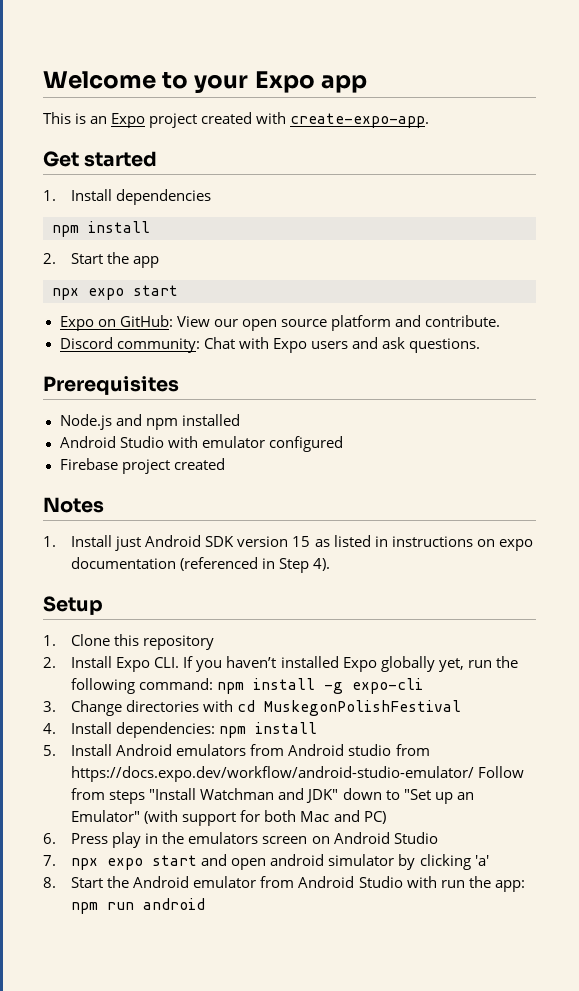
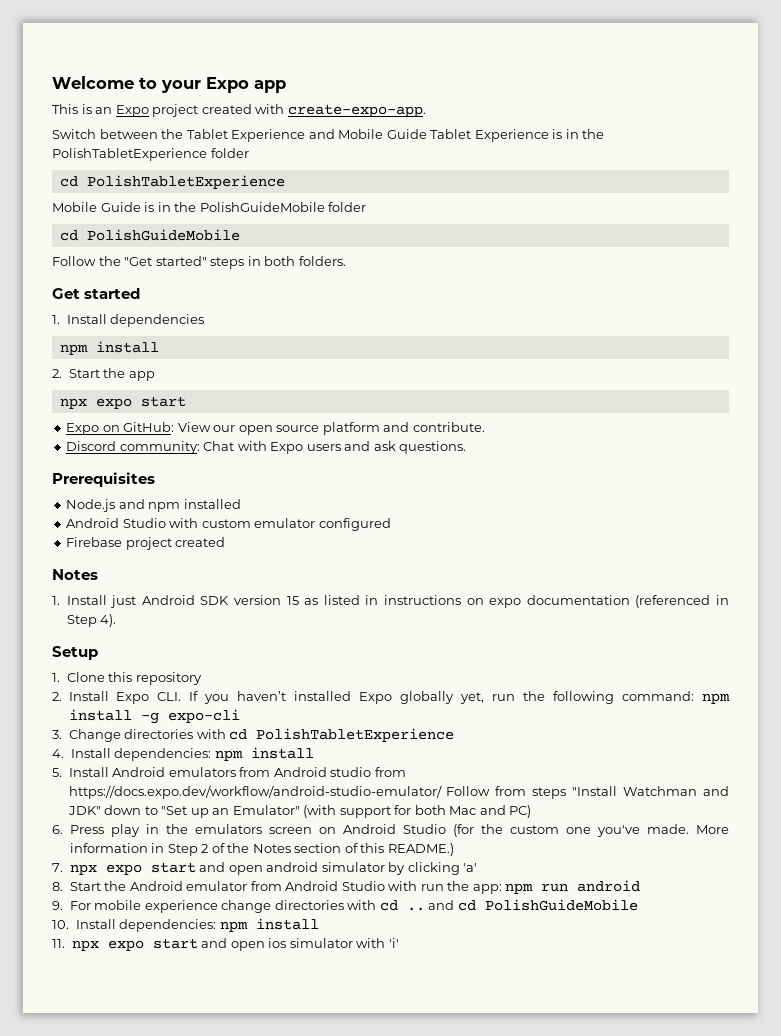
(430, 120) none -> [52,129,605,142] [52,148,249,161] [59,175,285,189] [52,202,367,212] [59,229,240,241] [52,256,346,269] // Switch between the Tablet Experience and Mobile Guide Tablet Experience is in the PolishTabletExperience folder // cd PolishTabletExperience // Mobile Guide is in the PolishGuideMobile folder // cd PolishGuideMobile // Follow the "Get started" steps in both folders.
(198, 442) none -> [201,519,251,528] custom
[264,700,462,716] MuskegonPolishFestival -> [256,728,455,742] PolishTabletExperience
(438, 838) none -> [452,824,729,837] [69,843,454,856] (for the custom one you've made. More information in Step 2 of the Notes section of this README.)
(206, 904) none -> [52,899,638,913] [52,918,319,932] [52,938,399,951] // 9. For mobile experience change directories with cd .. and cd PolishGuideMobile // 10. Install dependencies: npm install // 11. npx expo start and open ios simulator with 'i'

